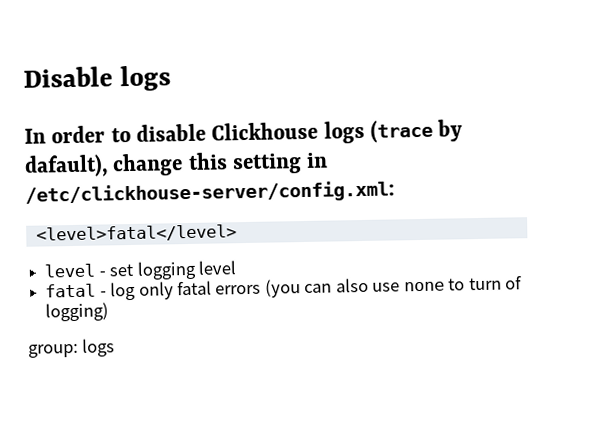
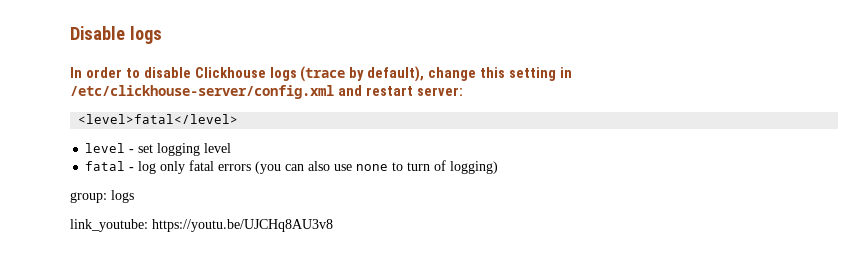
[24,154,108,178] dafault), -> [367,66,425,82] default),
[25,180,395,206] /etc/clickhouse-server/config.xml: -> [70,85,463,99] /etc/clickhouse-server/config.xml and restart server:
(116, 347) none -> [70,219,333,232] // link_youtube: https://youtu.be/UJCHq8AU3v8

